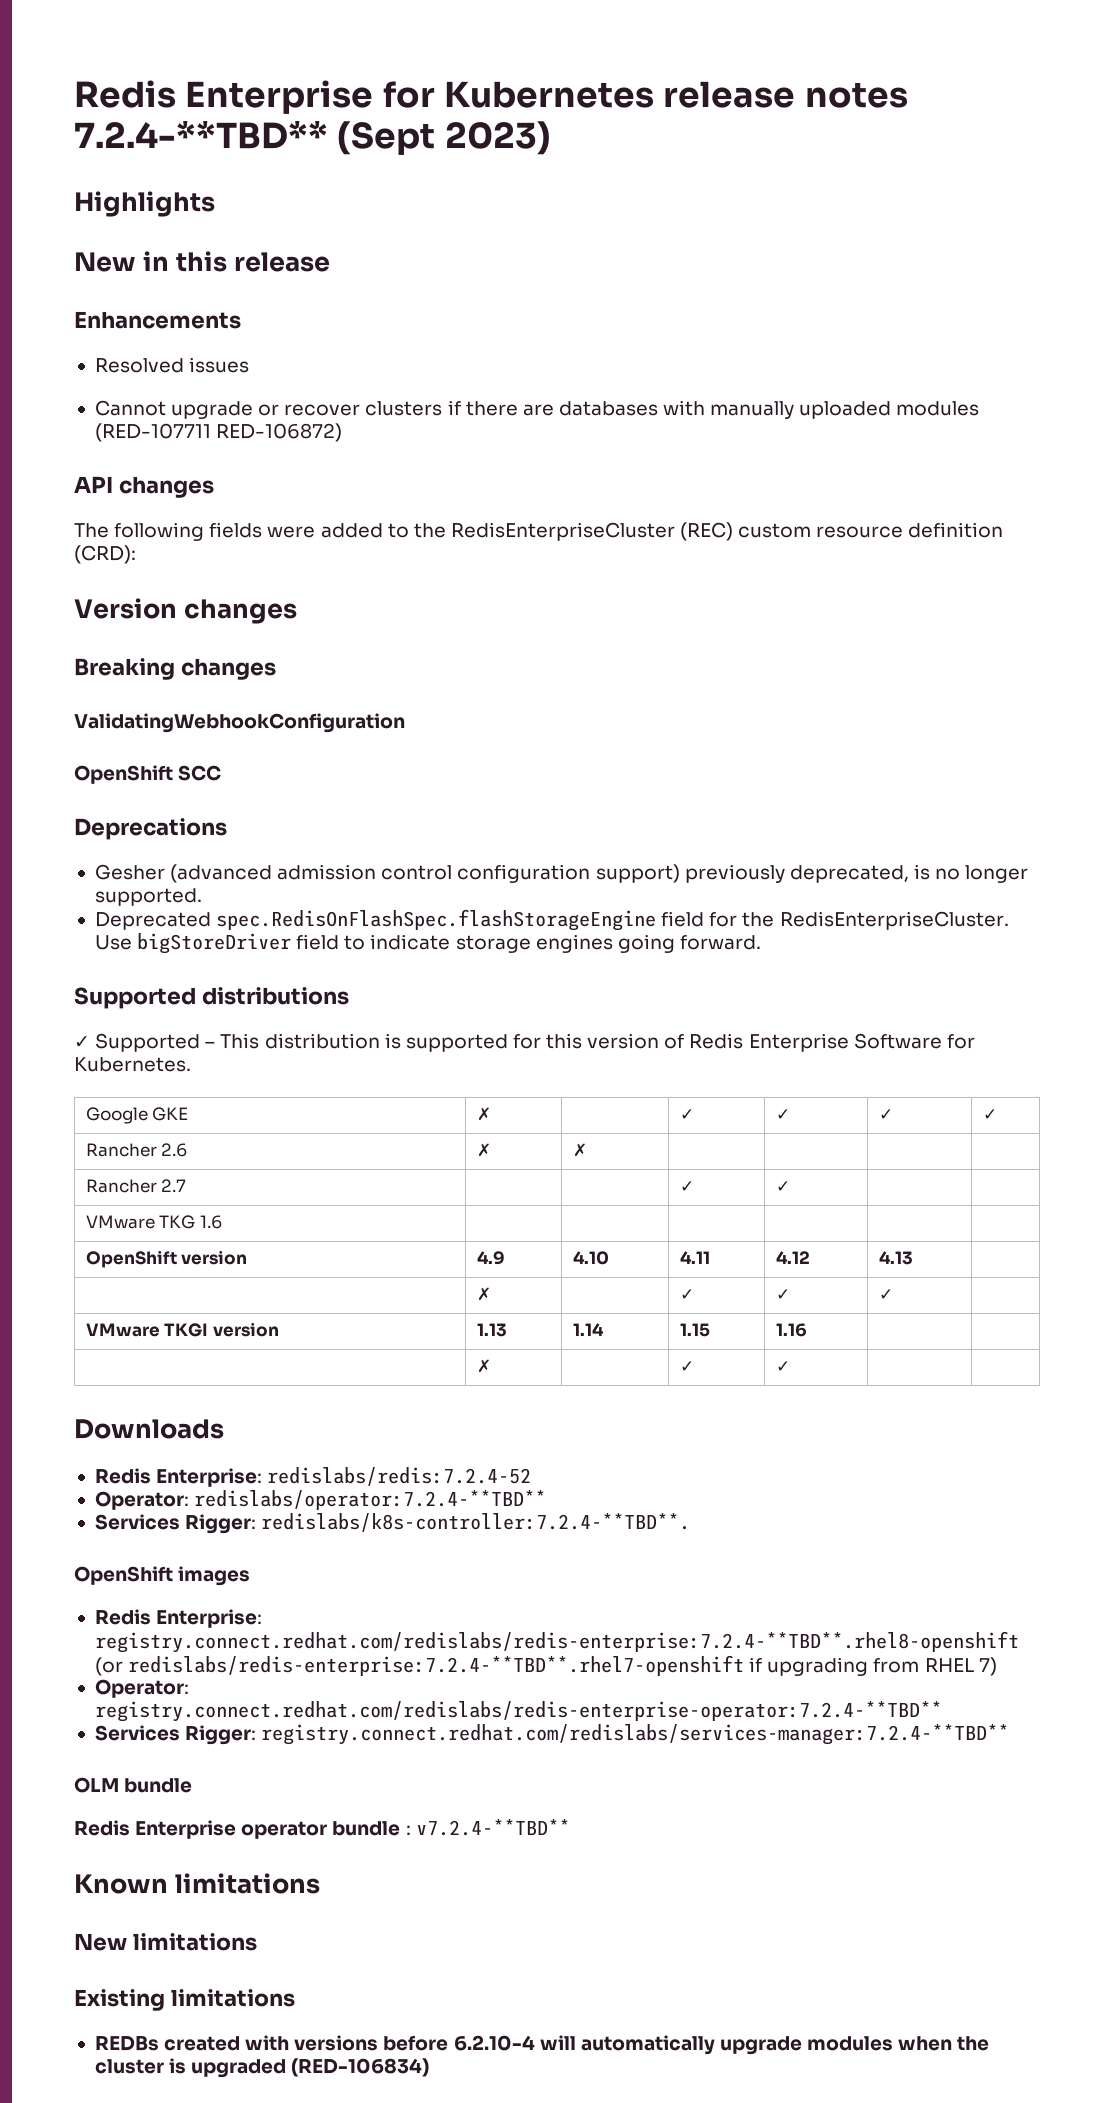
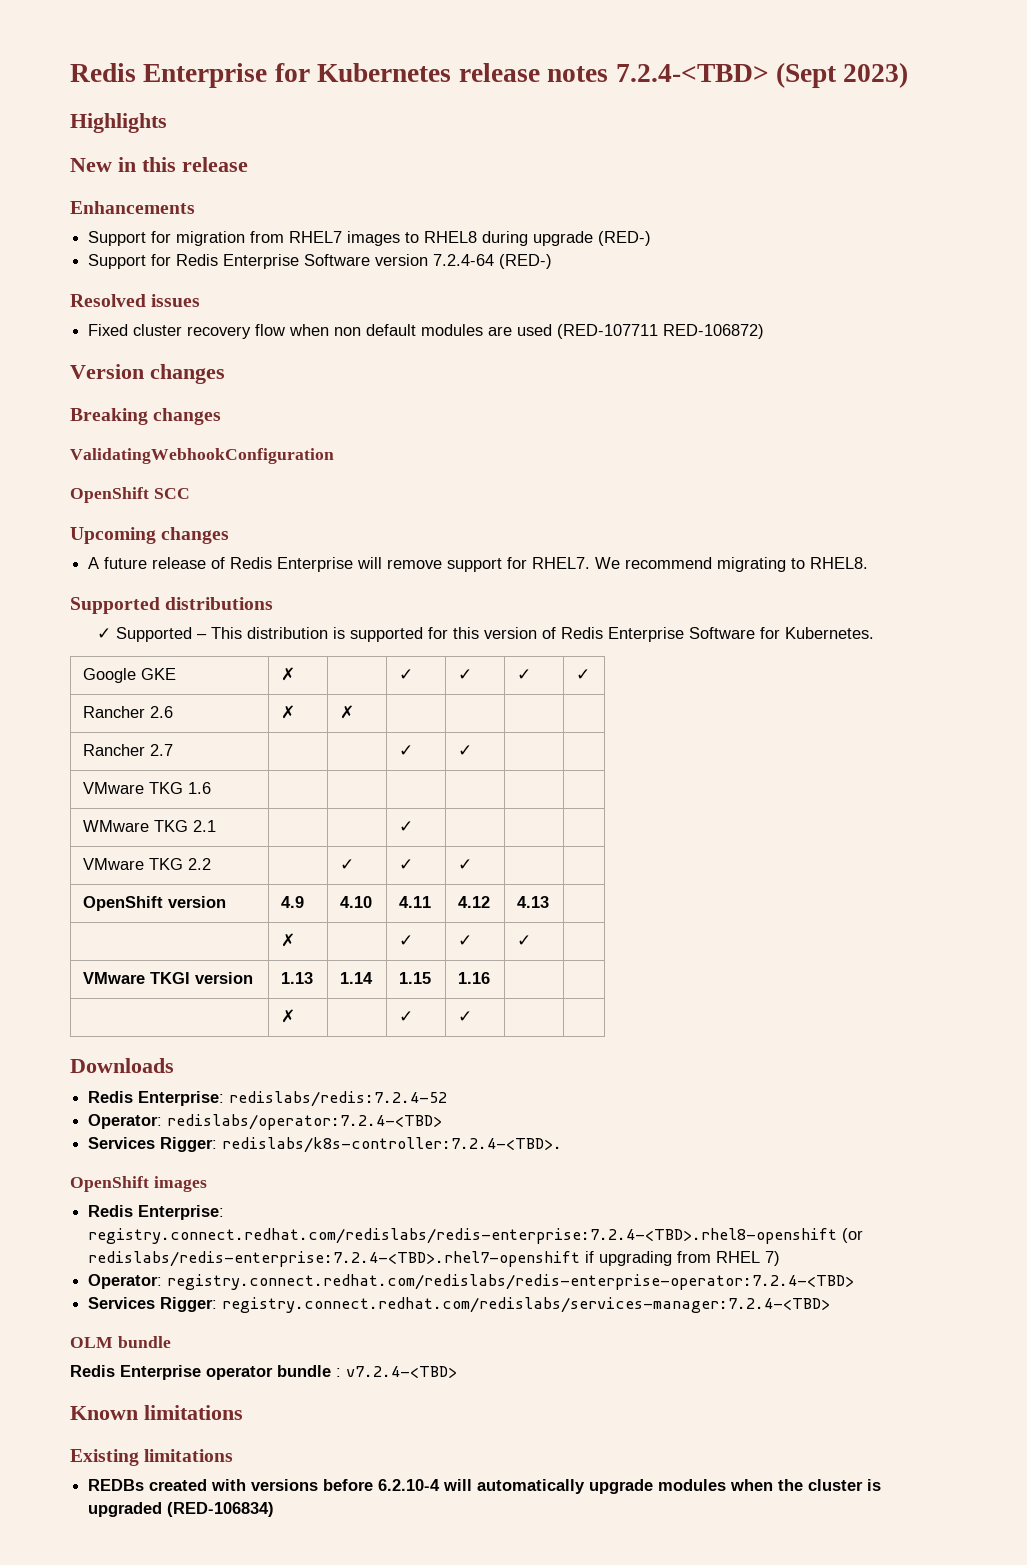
[74,121,328,149] 7.2.4-**TBD** -> [615,64,769,82] 7.2.4-<TBD>
[94,357,250,373] [94,400,980,419] [94,423,343,442] [74,476,214,498] [74,522,1004,541] [74,545,136,564] Resolved issues // Cannot upgrade or recover clusters if there are databases with manually uploaded modules (RED-107711 RED-106872) // API changes // The following fields were added to the RedisEnterpriseCluster (REC) custom resource definition (CRD): -> [88,231,652,246] [88,254,553,269] [70,294,201,307] [88,324,765,339] Support for migration from RHEL7 images to RHEL8 during upgrade (RED-) // Support for Redis Enterprise Software version 7.2.4-64 (RED-) // Resolved issues // Fixed cluster recovery flow when non default modules are used (RED-107711 RED-106872)
[74,818,227,840] [94,864,1029,883] [94,888,202,906] [94,909,1009,931] [94,933,761,954] Deprecations // Gesher (advanced admission control configuration support) previously deprecated, is no longer supported. // Deprecated spec.RedisOnFlashSpec.flashStorageEngine field for the RedisEnterpriseCluster. Use bigStoreDriver field to indicate storage engines going forward. -> [70,527,230,544] [88,557,869,572] Upcoming changes // A future release of Redis Enterprise will remove support for RHEL7. We recommend migrating to RHEL8.
(222, 1222) none -> [82,820,216,832] [398,821,413,832] [82,858,211,870] [339,859,354,870] [398,859,413,870] [457,859,472,870] // WMware TKG 2.1 | | | ✓ | | | // VMware TKG 2.2 | | ✓ | ✓ | ✓ | |
[194,1490,547,1510] [94,1513,691,1534] redislabs/operator:7.2.4-**TBD** // Services Rigger: redislabs/k8s-controller:7.2.4-**TBD**. -> [167,1114,443,1130] [88,1137,563,1153] redislabs/operator:7.2.4-<TBD> // Services Rigger: redislabs/k8s-controller:7.2.4-<TBD>.
[94,1631,1019,1653] [94,1655,745,1676] registry.connect.redhat.com/redislabs/redis-enterprise:7.2.4-**TBD**.rhel8-openshift (or redislabs/redis-enterprise:7.2.4-**TBD**.rhel7-openshift -> [88,1228,864,1244] [88,1251,581,1267] registry.connect.redhat.com/redislabs/redis-enterprise:7.2.4-<TBD>.rhel8-openshift (or redislabs/redis-enterprise:7.2.4-<TBD>.rhel7-openshift
[94,1701,942,1722] [94,1724,1010,1745] registry.connect.redhat.com/redislabs/redis-enterprise-operator:7.2.4-**TBD** // Services Rigger: registry.connect.redhat.com/redislabs/services-manager:7.2.4-**TBD** -> [167,1274,855,1290] [88,1297,831,1313] registry.connect.redhat.com/redislabs/redis-enterprise-operator:7.2.4-<TBD> // Services Rigger: registry.connect.redhat.com/redislabs/services-manager:7.2.4-<TBD>
[415,1819,570,1836] v7.2.4-**TBD** -> [346,1366,457,1378] v7.2.4-<TBD>
[74,1933,257,1951] // New limitations -> (243, 1412) none

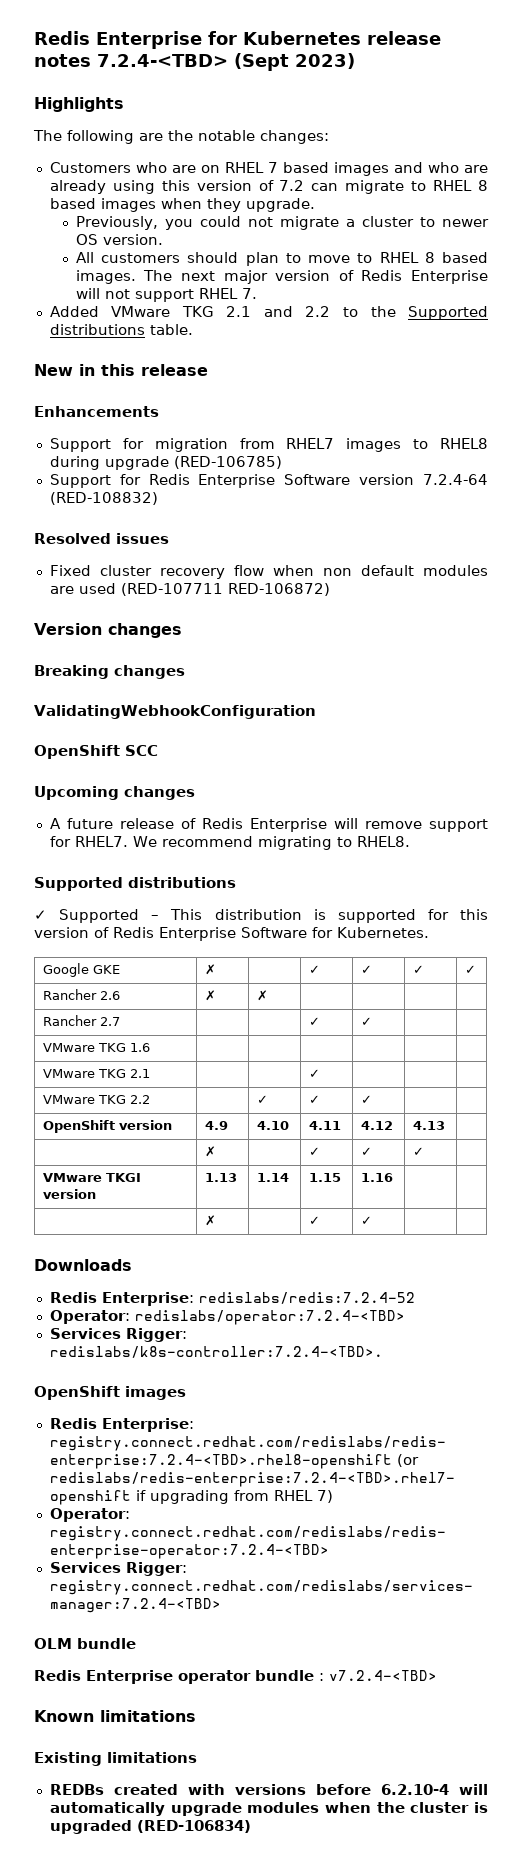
(167, 123) none -> [33,130,329,144] [49,162,488,176] [49,180,488,194] [49,198,315,212] [75,216,490,230] [75,234,163,245] [75,252,489,266] [75,270,488,284] [75,288,257,302] [49,306,489,320] [49,324,193,335] // The following are the notable changes: // Customers who are on RHEL 7 based images and who are already using this version of 7.2 can migrate to RHEL 8 based images when they upgrade. // Previously, you could not migrate a cluster to newer OS version. // All customers should plan to move to RHEL 8 based images. The next major version of Redis Enterprise will not support RHEL 7. // Added VMware TKG 2.1 and 2.2 to the Supported distributions table.
[598,231,652,246] (RED-) -> [173,456,282,469] (RED-106785)
[499,254,553,269] (RED-) -> [49,492,158,505] (RED-108832)
[82,820,149,832] WMware -> [43,1069,96,1078] VMware

